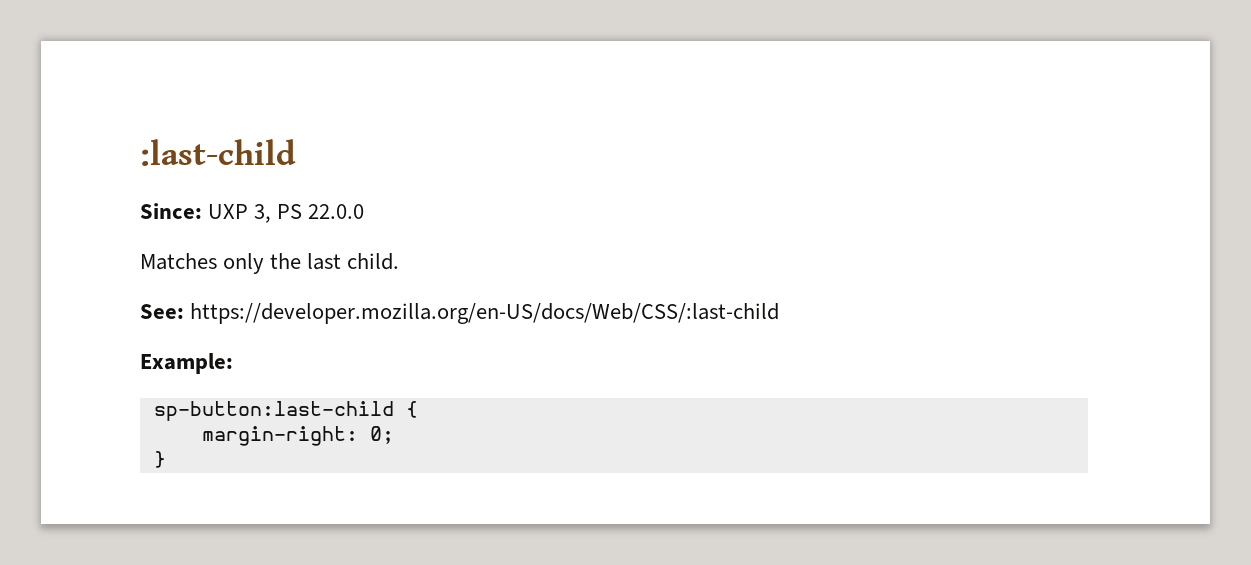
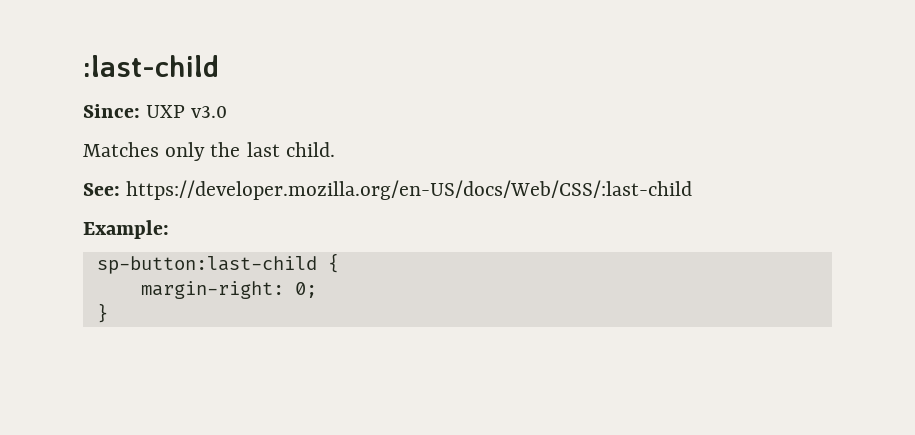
[254,204,365,223] 3, PS 22.0.0 -> [191,106,228,118] v3.0

